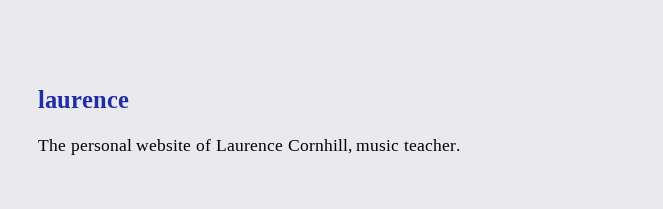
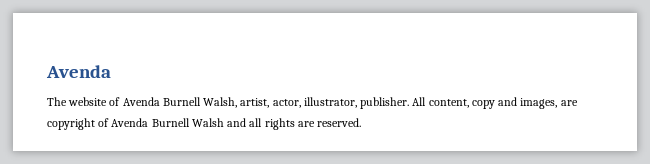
[38,90,129,108] laurence -> [46,65,111,78] Avenda
[70,139,132,155] personal -> (67, 101) none
[215,139,461,154] Laurence Cornhill, music teacher. -> [122,97,578,109] [47,118,362,130] Avenda Burnell Walsh, artist, actor, illustrator, publisher. All content, copy and images, are copyright of Avenda Burnell Walsh and all rights are reserved.

